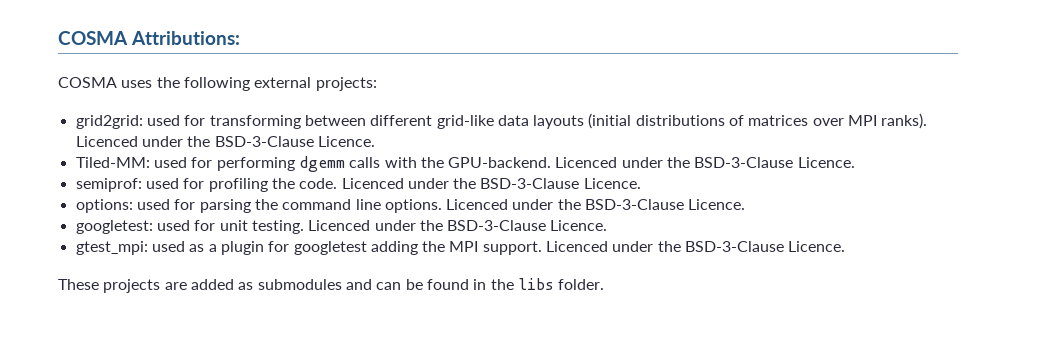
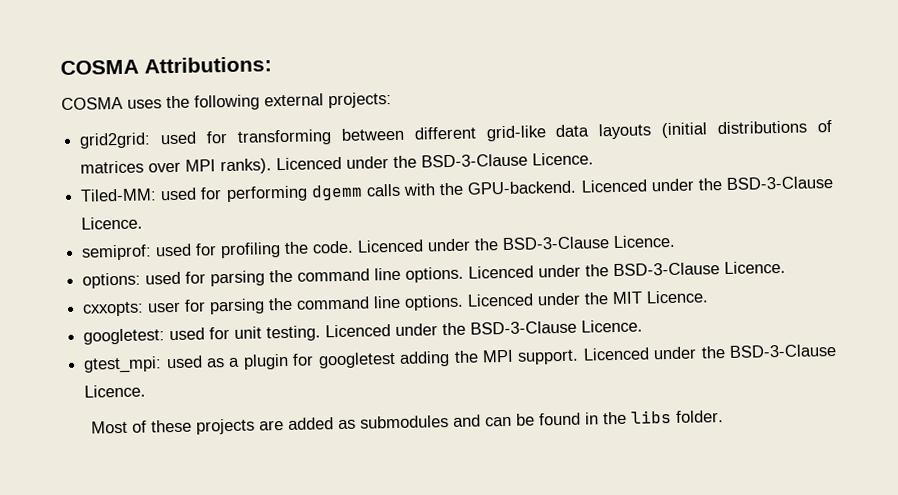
(746, 204) none -> [82,290,710,317] // cxxopts: user for parsing the command line options. Licenced under the MIT Licence.
[58,279,99,290] These -> [90,419,192,434] Most of these

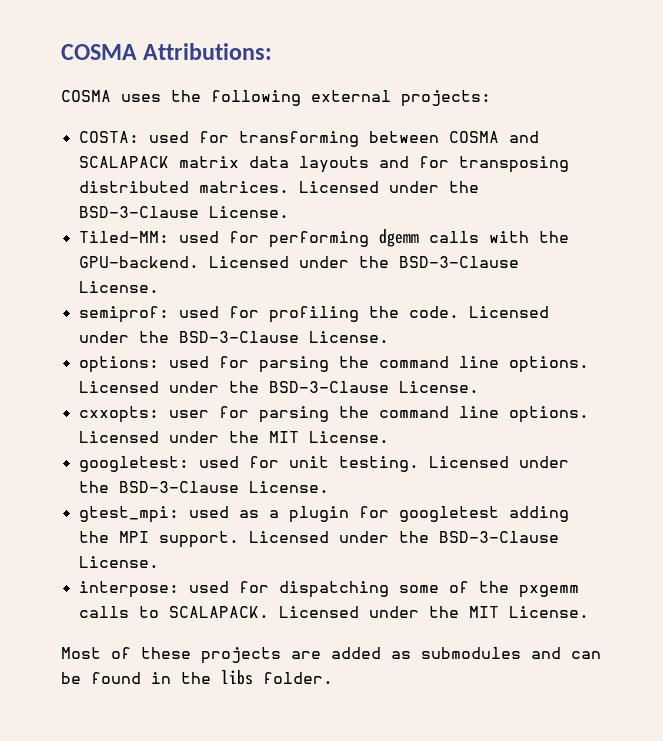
[79,132,152,149] grid2grid: -> [78,131,139,143] COSTA:
[413,120,832,142] [80,152,595,175] different grid-like data layouts (initial distributions of matrices over MPI ranks). Licenced under the BSD-3-Clause Licence. -> [448,131,539,143] [78,156,569,173] [78,181,479,193] [78,206,289,218] COSMA and SCALAPACK matrix data layouts and for transposing distributed matrices. Licensed under the BSD-3-Clause License.
[580,176,834,193] [81,216,144,230] Licenced under the BSD-3-Clause Licence. -> [208,256,519,268] [78,281,159,293] Licensed under the BSD-3-Clause License.
[357,234,677,253] Licenced under the BSD-3-Clause Licence. -> [468,306,549,318] [78,331,389,343] Licensed under the BSD-3-Clause License.
[468,260,787,279] Licenced under the BSD-3-Clause Licence. -> [78,381,479,393] Licensed under the BSD-3-Clause License.
[467,290,710,307] Licenced under the MIT Licence. -> [78,431,389,443] Licensed under the MIT License.
[325,319,644,338] Licenced under the BSD-3-Clause Licence. -> [428,456,569,468] [78,481,329,493] Licensed under the BSD-3-Clause License.
[582,343,838,361] [84,384,147,398] Licenced under the BSD-3-Clause Licence. -> [248,531,559,543] [78,556,159,568] [78,581,579,598] [78,606,589,618] Licensed under the BSD-3-Clause License. // interpose: used for dispatching some of the pxgemm calls to SCALAPACK. Licensed under the MIT License.

